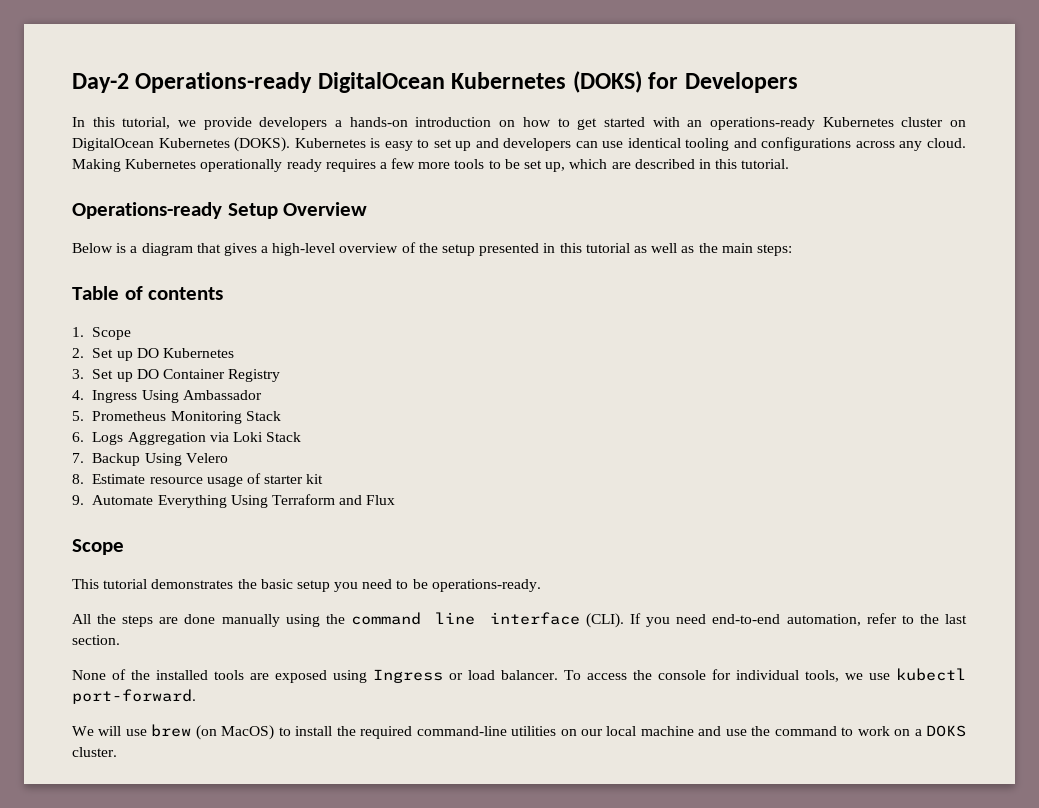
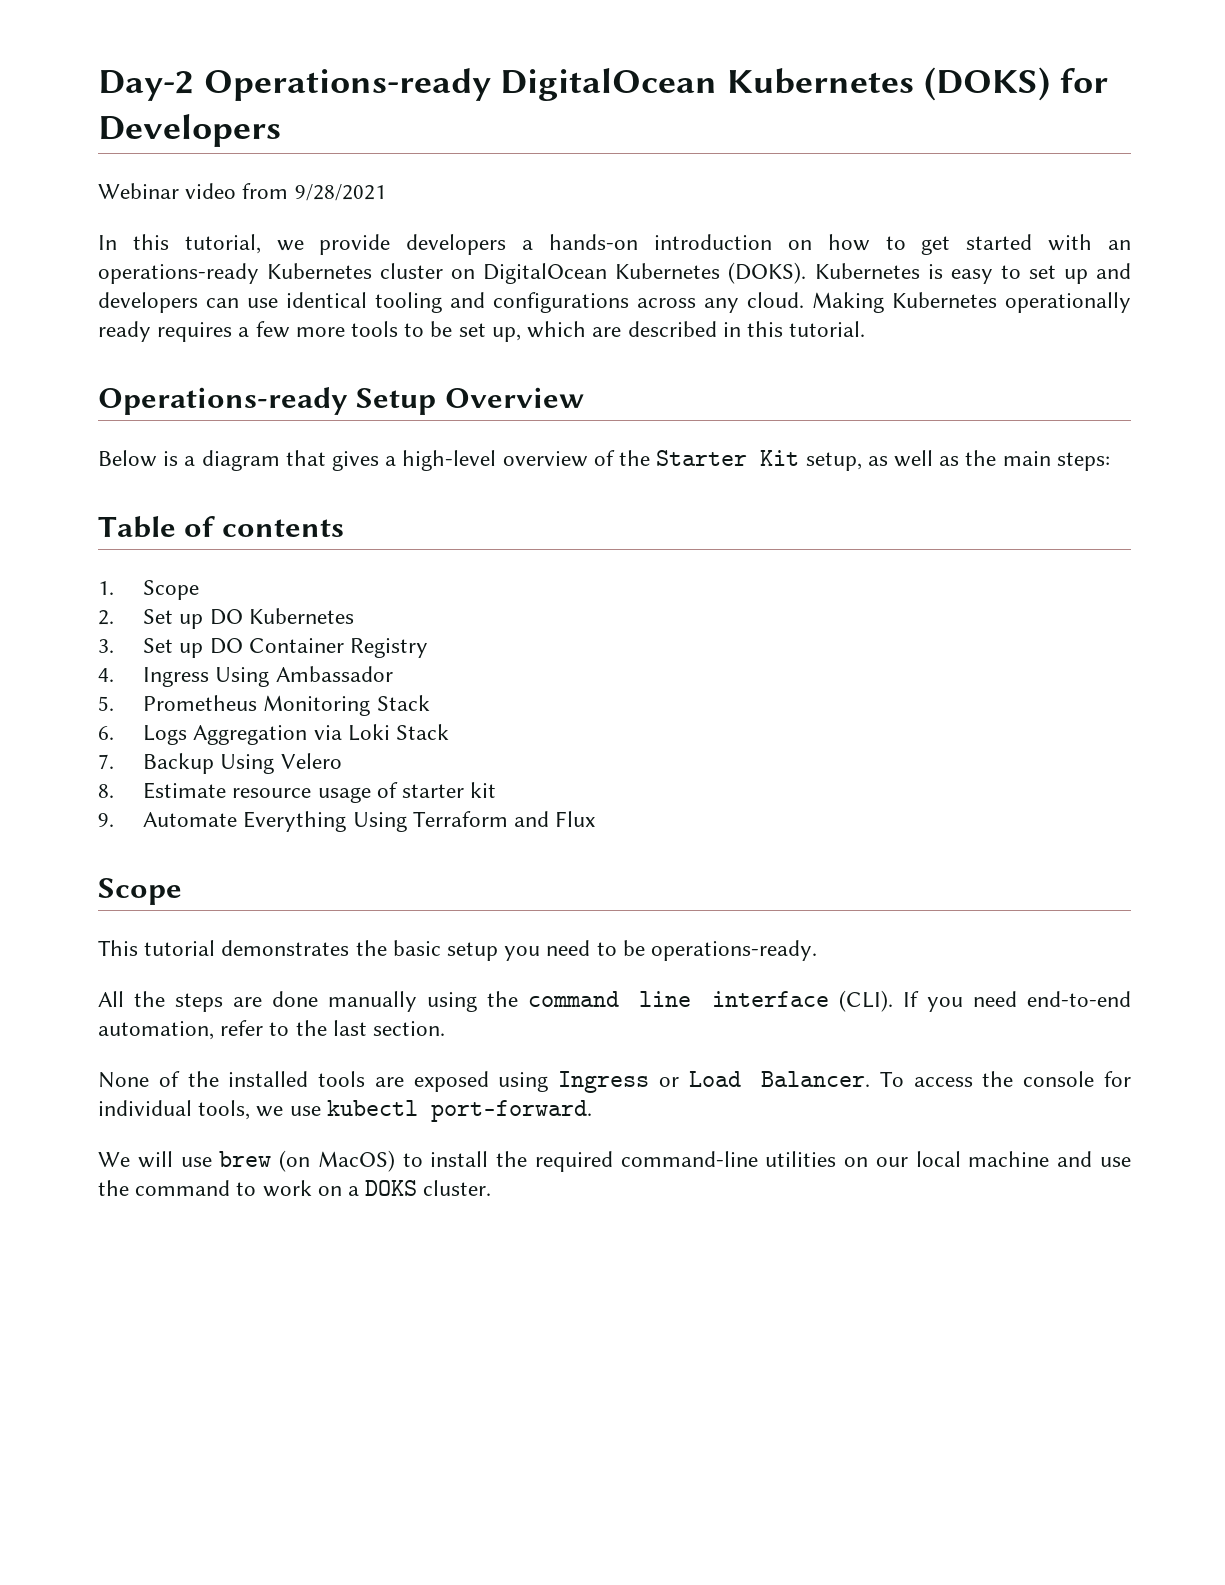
(798, 82) none -> [98,183,386,201] // Webinar video from 9/28/2021
[442,243,630,256] setup presented in this tutorial -> [656,450,862,471] Starter Kit setup,
[468,670,558,680] load balancer. -> [688,1071,871,1087] Load Balancer.

